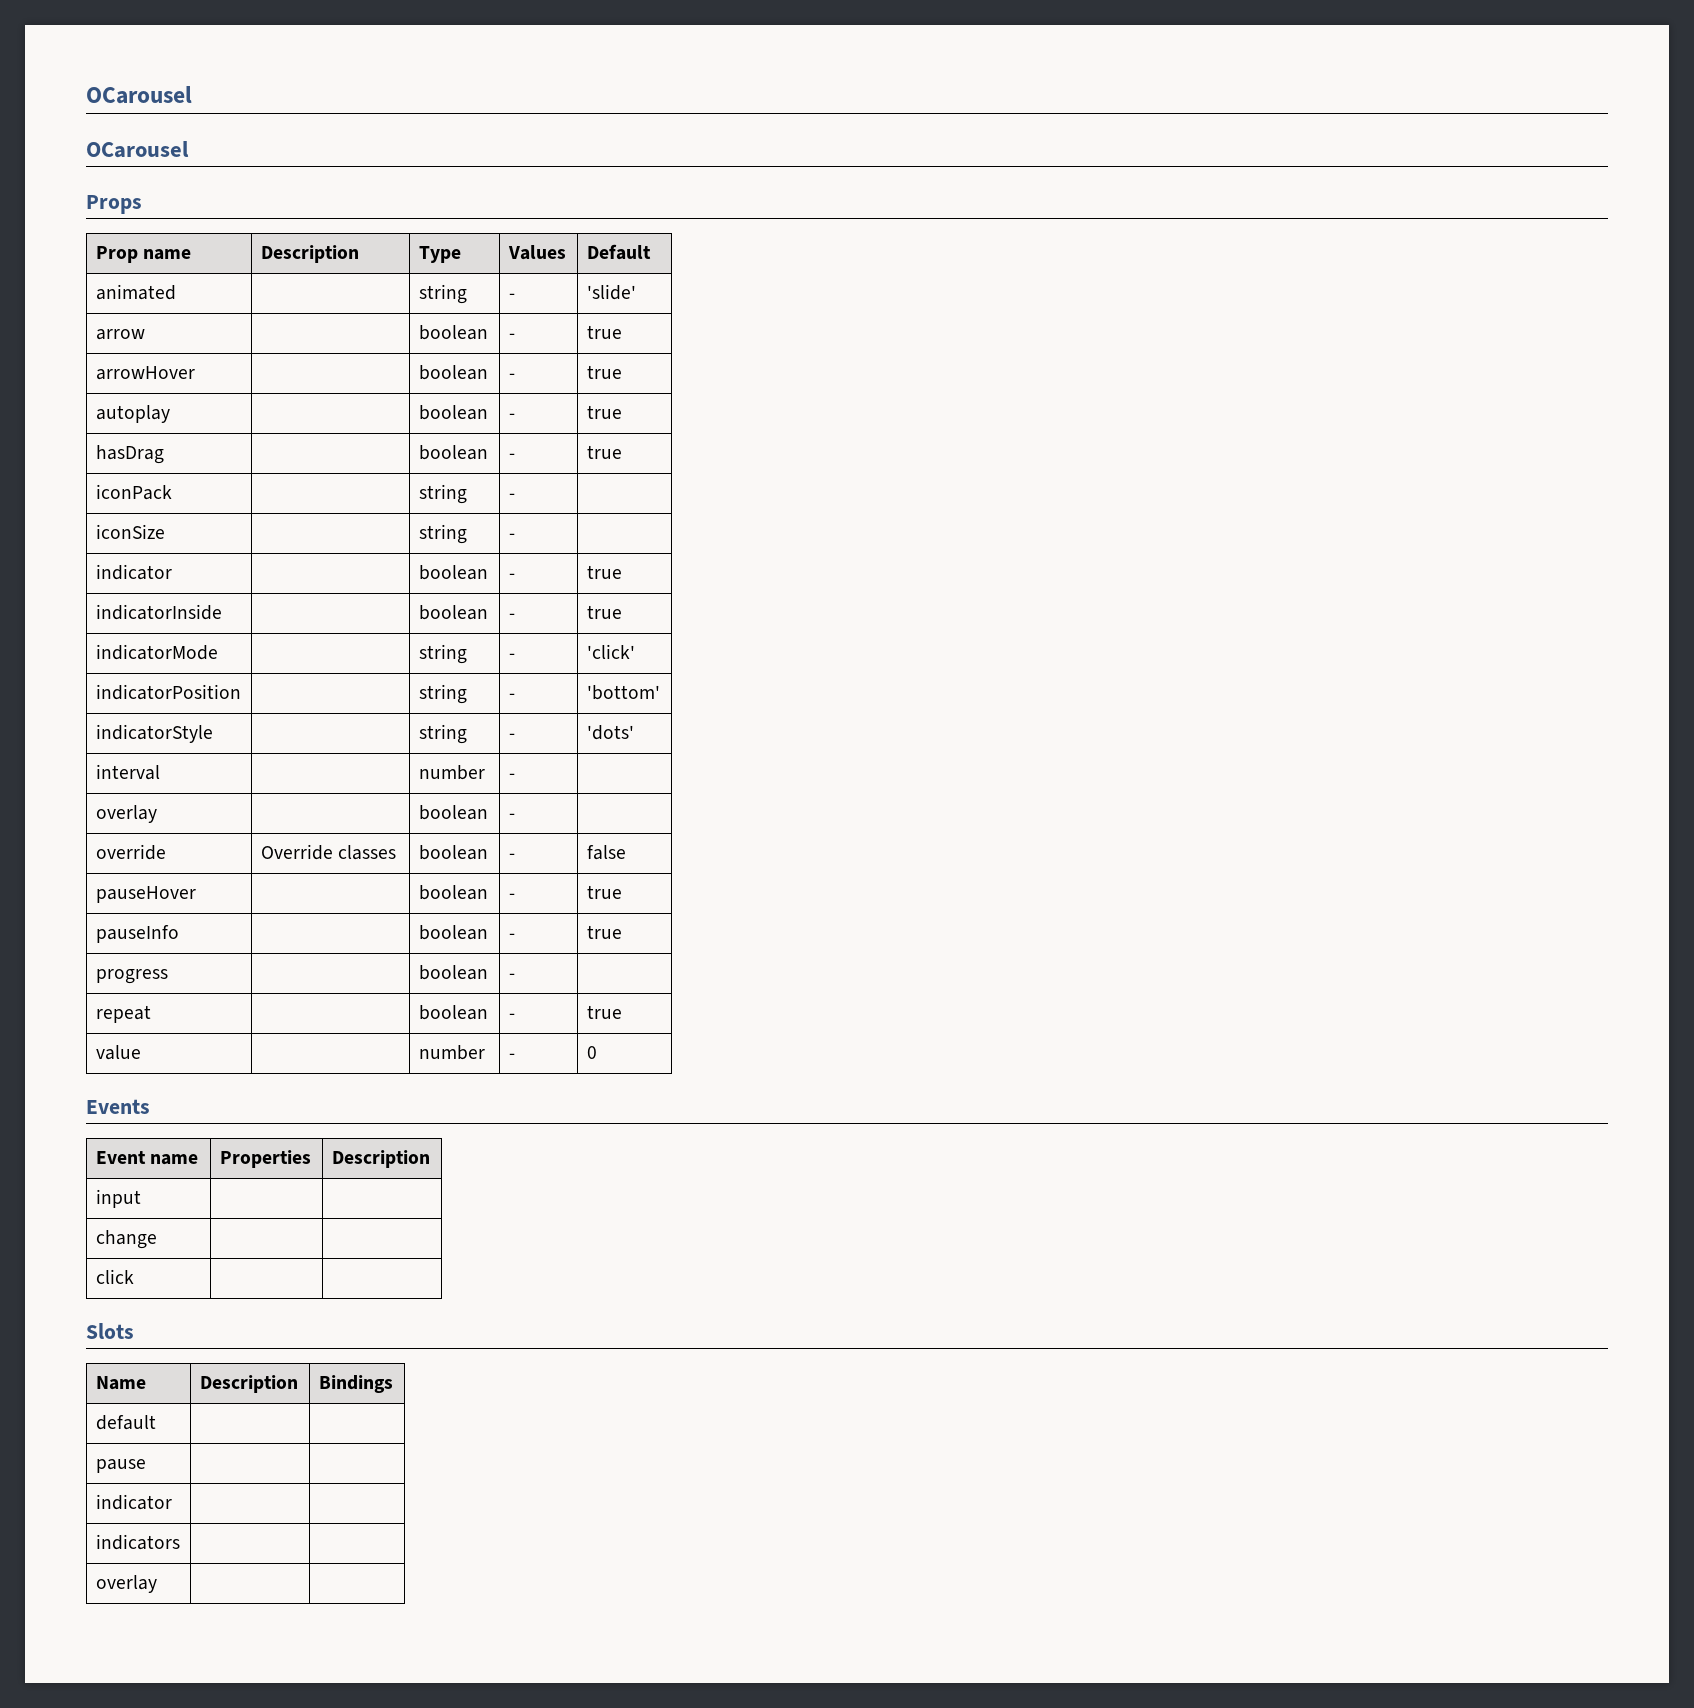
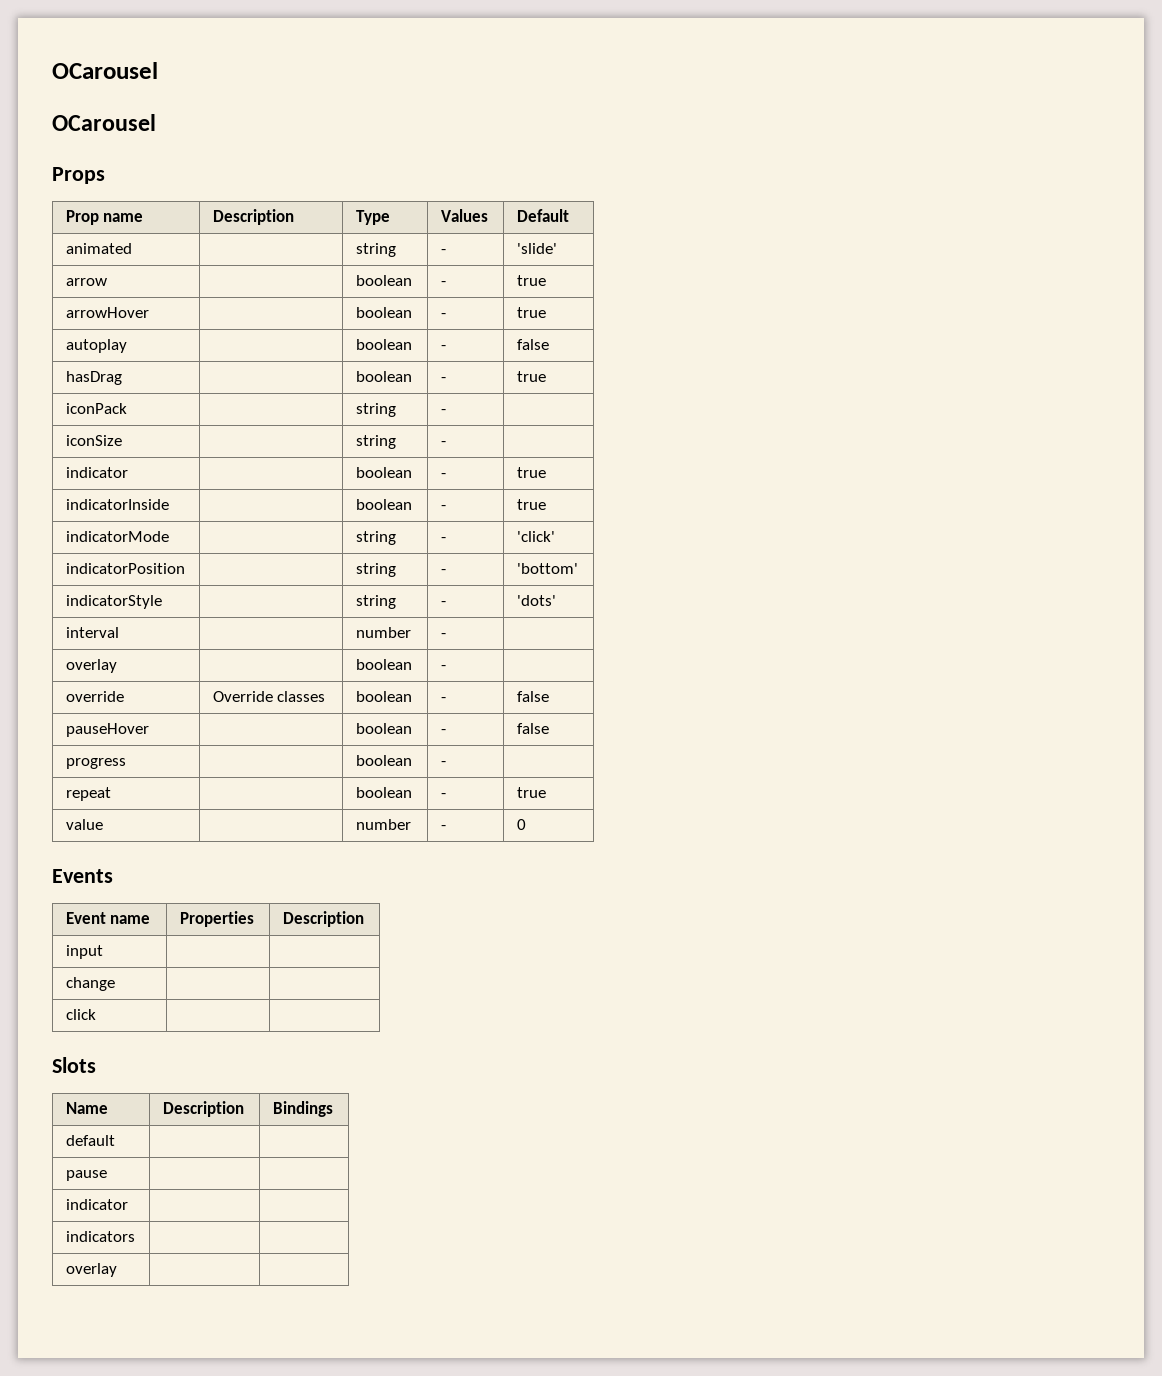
[586,405,622,419] true -> [516,339,549,350] false
[586,885,622,899] [95,925,179,943] [418,925,488,940] [508,933,515,939] [586,925,622,939] true // pauseInfo | | boolean | - | true -> [516,723,549,734] false

